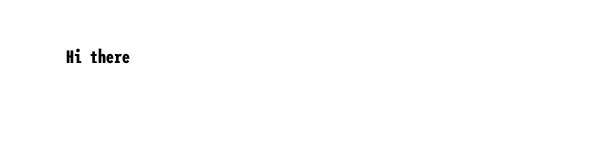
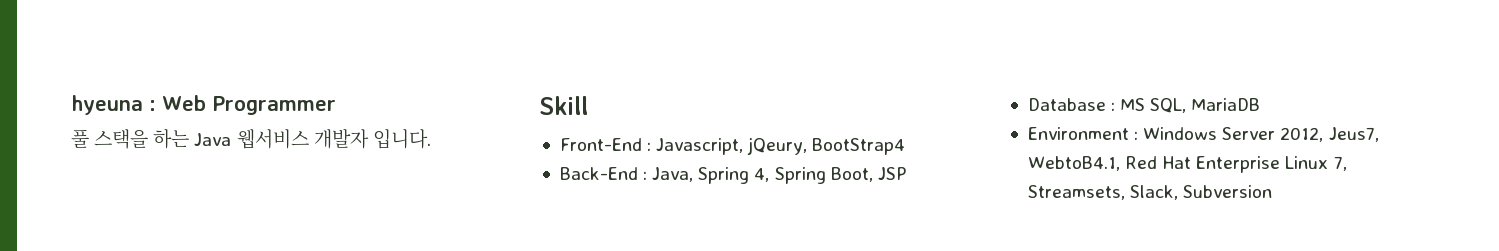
[66,48,130,64] Hi there -> [71,95,336,115] [71,128,431,149] [539,96,588,115] [559,137,906,155] [559,167,906,184] [1027,98,1261,113] [1027,127,1379,142] [1027,156,1347,173] [1027,185,1273,200] hyeuna : Web Programmer // 풀 스택을 하는 Java 웹서비스 개발자 입니다. // Skill // Front-End : Javascript, jQeury, BootStrap4 // Back-End : Java, Spring 4, Spring Boot, JSP // Database : MS SQL, MariaDB // Environment : Windows Server 2012, Jeus7, WebtoB4.1, Red Hat Enterprise Linux 7, Streamsets, Slack, Subversion

